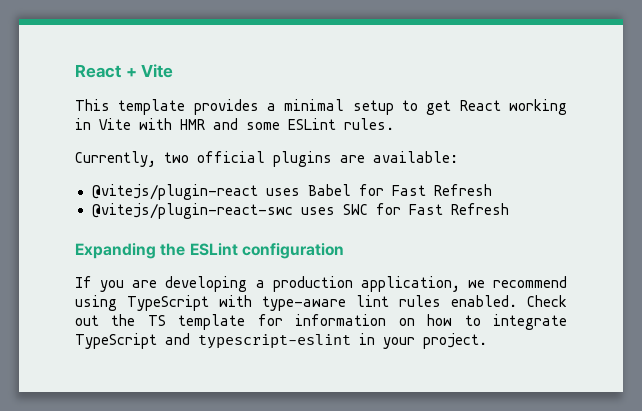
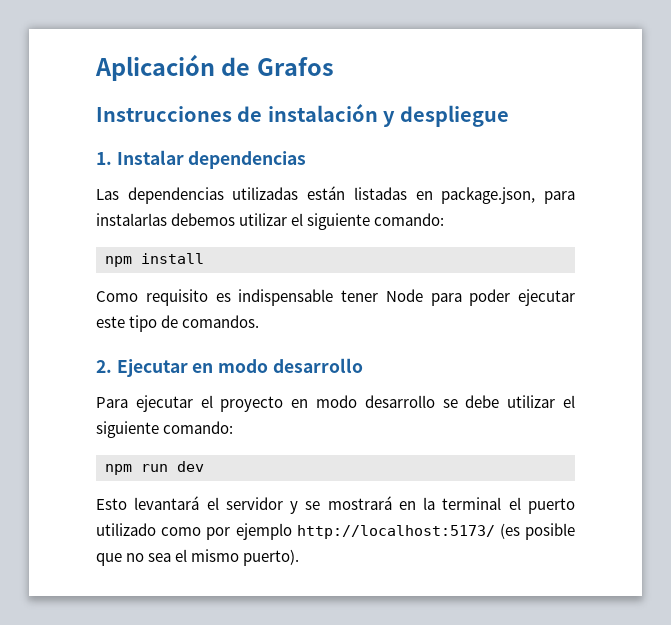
[75,64,174,78] [75,99,567,115] [75,118,394,130] [75,151,458,167] [91,184,492,200] [91,203,509,219] [75,243,344,259] [75,276,567,292] [75,295,567,311] [75,314,567,330] [75,333,487,349] React + Vite // This template provides a minimal setup to get React working in Vite with HMR and some ESLint rules. // Currently, two official plugins are available: // @vitejs/plugin-react uses Babel for Fast Refresh // @vitejs/plugin-react-swc uses SWC for Fast Refresh // Expanding the ESLint configuration // If you are developing a production application, we recommend using TypeScript with type-aware lint rules enabled. Check out the TS template for information on how to integrate TypeScript and typescript-eslint in your project. -> [95,54,334,81] [96,104,509,127] [96,150,307,169] [96,186,575,204] [96,213,445,230] [105,253,204,267] [96,289,575,306] [96,315,260,332] [96,358,363,377] [96,395,575,412] [96,421,234,438] [105,461,204,475] [96,496,575,514] [96,523,575,540] [96,549,300,566] Aplicación de Grafos // Instrucciones de instalación y despliegue // 1. Instalar dependencias // Las dependencias utilizadas están listadas en package.json, para instalarlas debemos utilizar el siguiente comando: // npm install // Como requisito es indispensable tener Node para poder ejecutar este tipo de comandos. // 2. Ejecutar en modo desarrollo // Para ejecutar el proyecto en modo desarrollo se debe utilizar el siguiente comando: // npm run dev // Esto levantará el servidor y se mostrará en la terminal el puerto utilizado como por ejemplo http://localhost:5173/ (es posible que no sea el mismo puerto).

